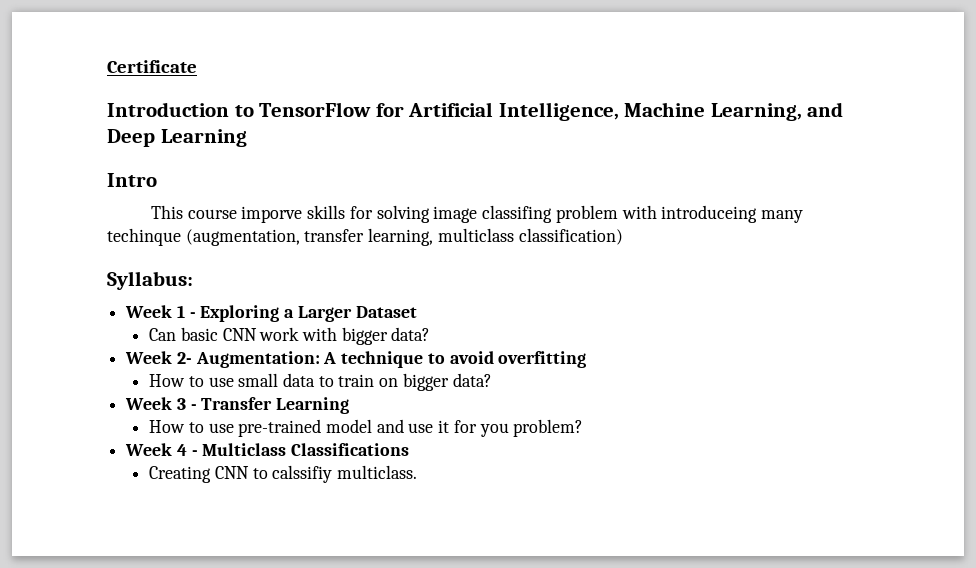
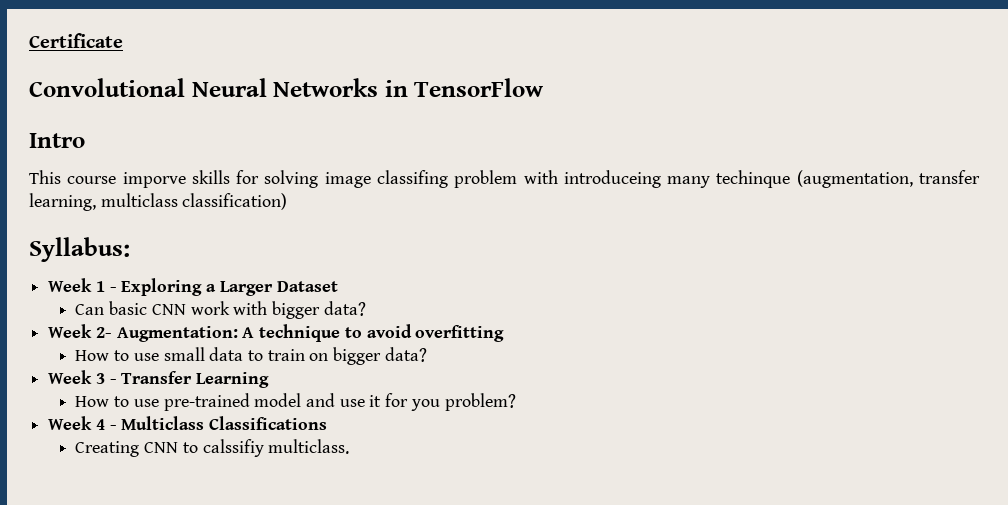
[107,102,844,121] [107,129,247,147] Introduction to TensorFlow for Artificial Intelligence, Machine Learning, and Deep Learning -> [29,78,544,97] Convolutional Neural Networks in TensorFlow

